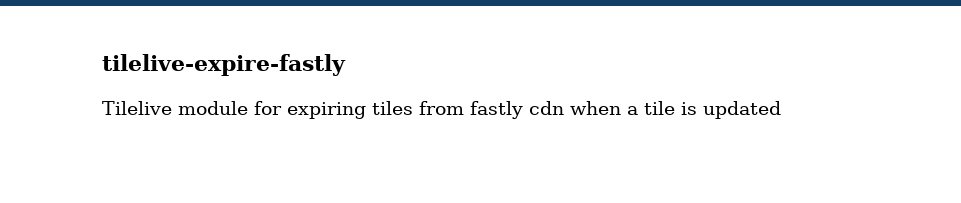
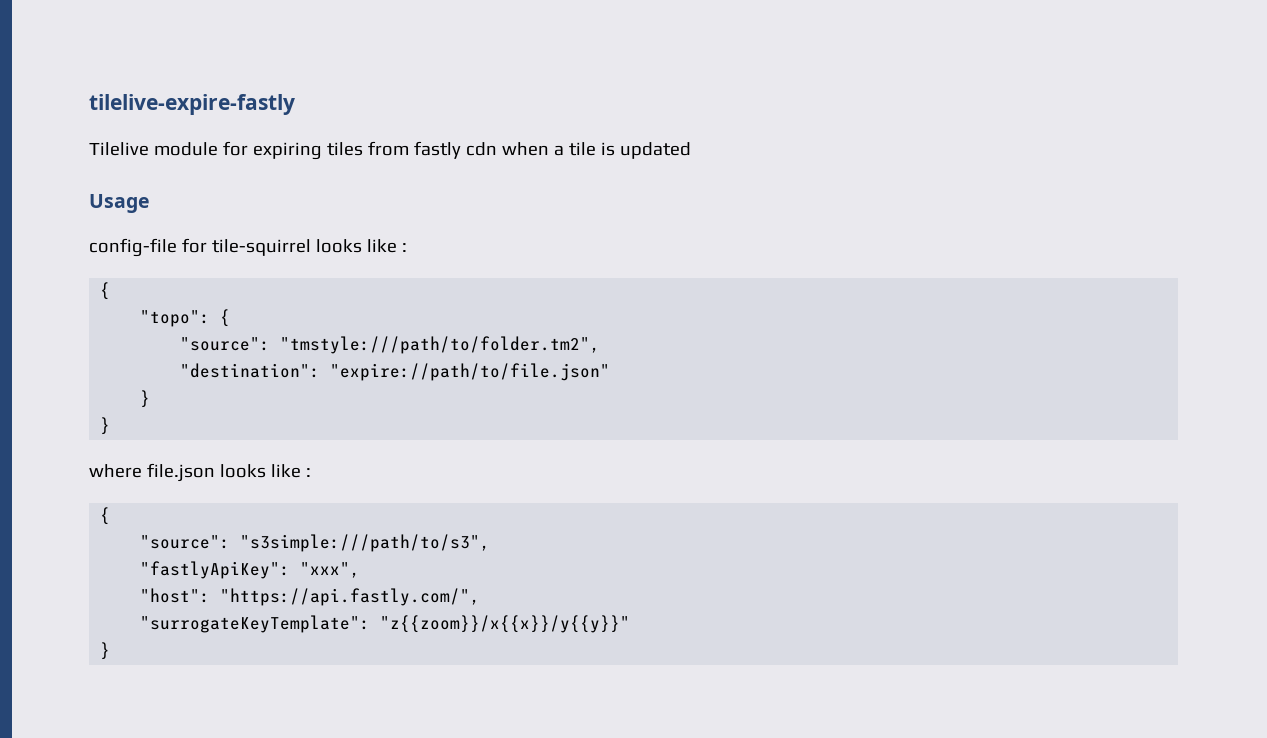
(781, 110) none -> [89,194,150,213] [89,238,407,257] [100,282,111,300] [140,309,231,327] [180,336,601,354] [180,363,611,381] [140,390,151,408] [100,417,111,435] [89,463,311,482] [100,507,111,525] [140,534,491,552] [140,561,361,579] [140,588,481,606] [140,615,631,633] [100,642,111,660] // Usage // config-file for tile-squirrel looks like : // { // "topo": { // "source": "tmstyle:///path/to/folder.tm2", // "destination": "expire://path/to/file.json" // } // } // where file.json looks like : // { // "source": "s3simple:///path/to/s3", // "fastlyApiKey": "xxx", // "host": "https://api.fastly.com/", // "surrogateKeyTemplate": "z{{zoom}}/x{{x}}/y{{y}}" // }

